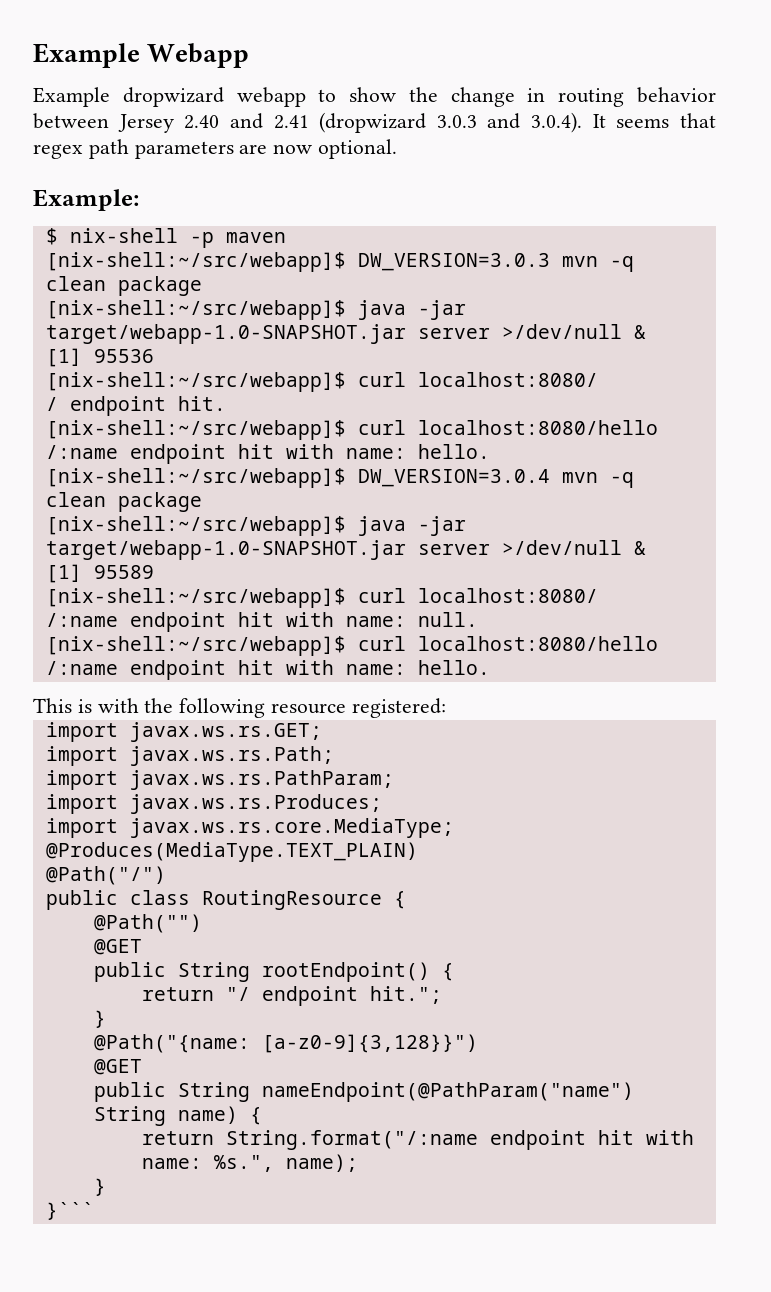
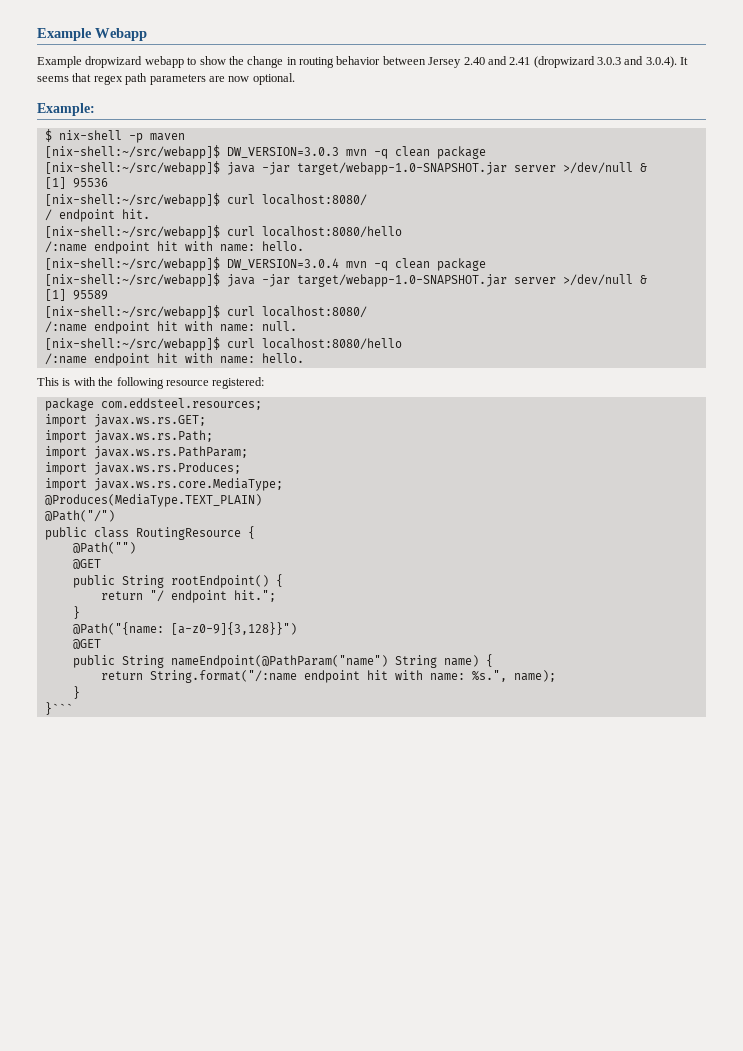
(446, 708) none -> [44,398,262,411] // package com.eddsteel.resources;

